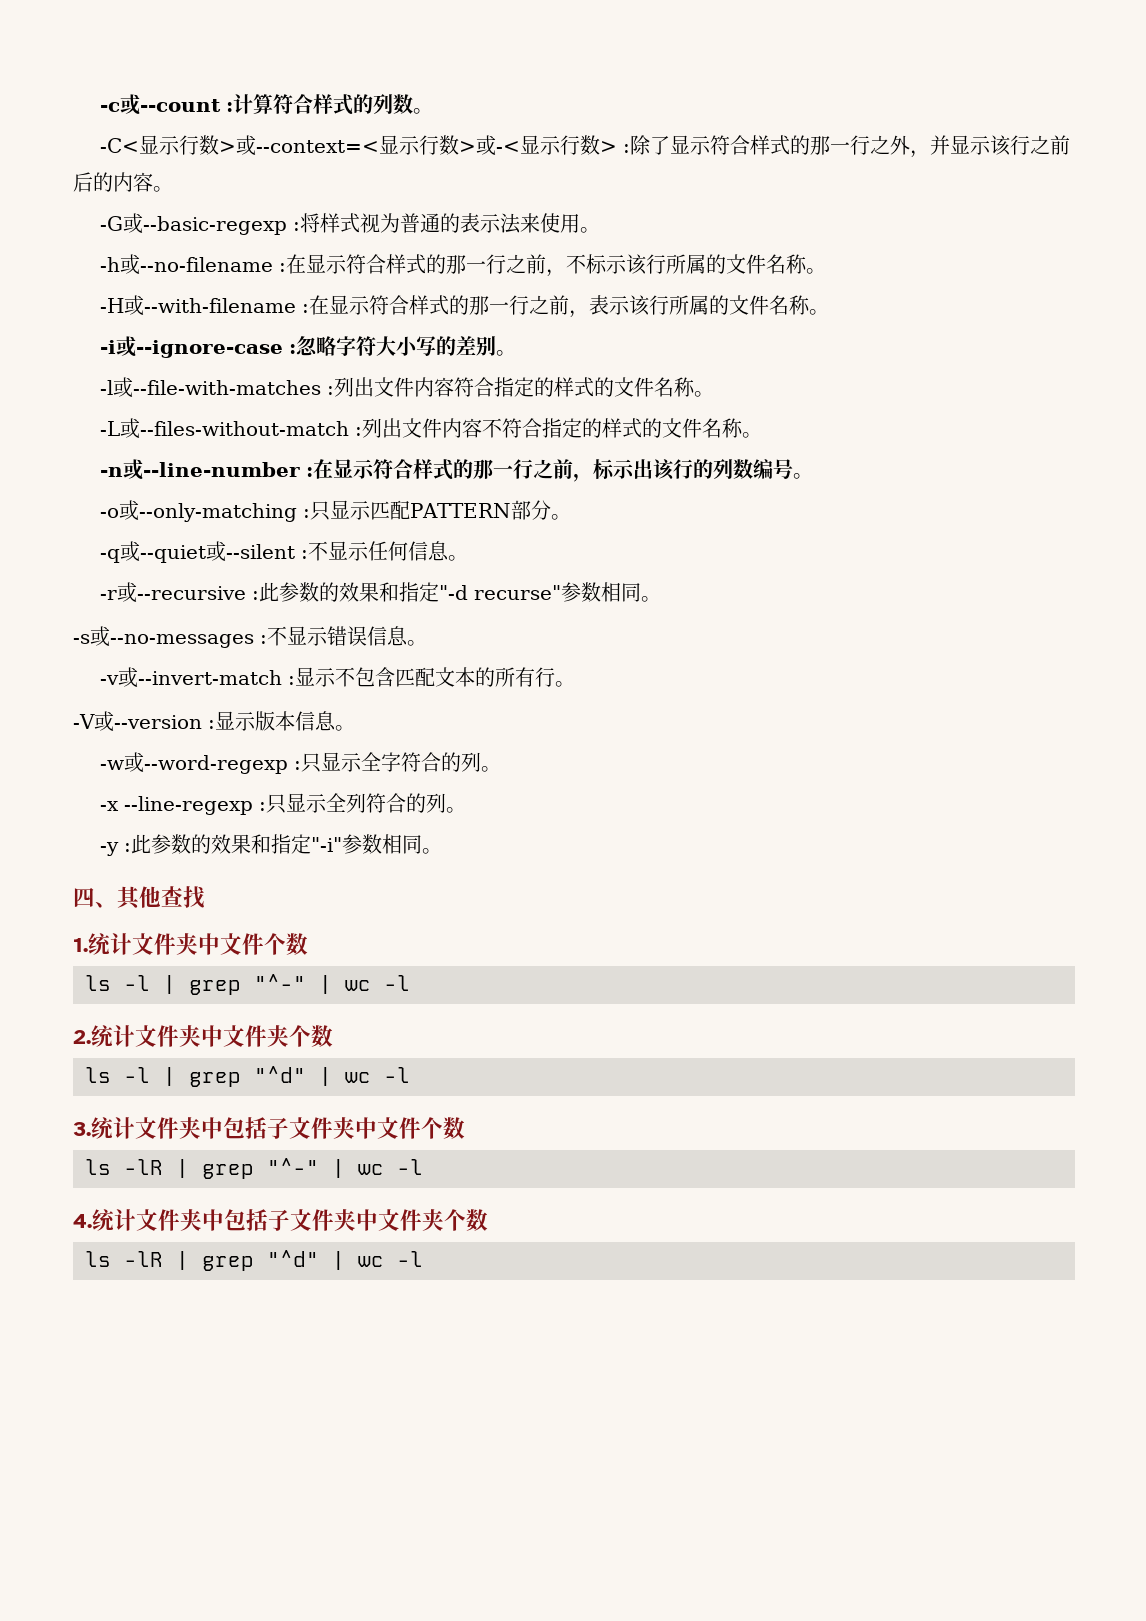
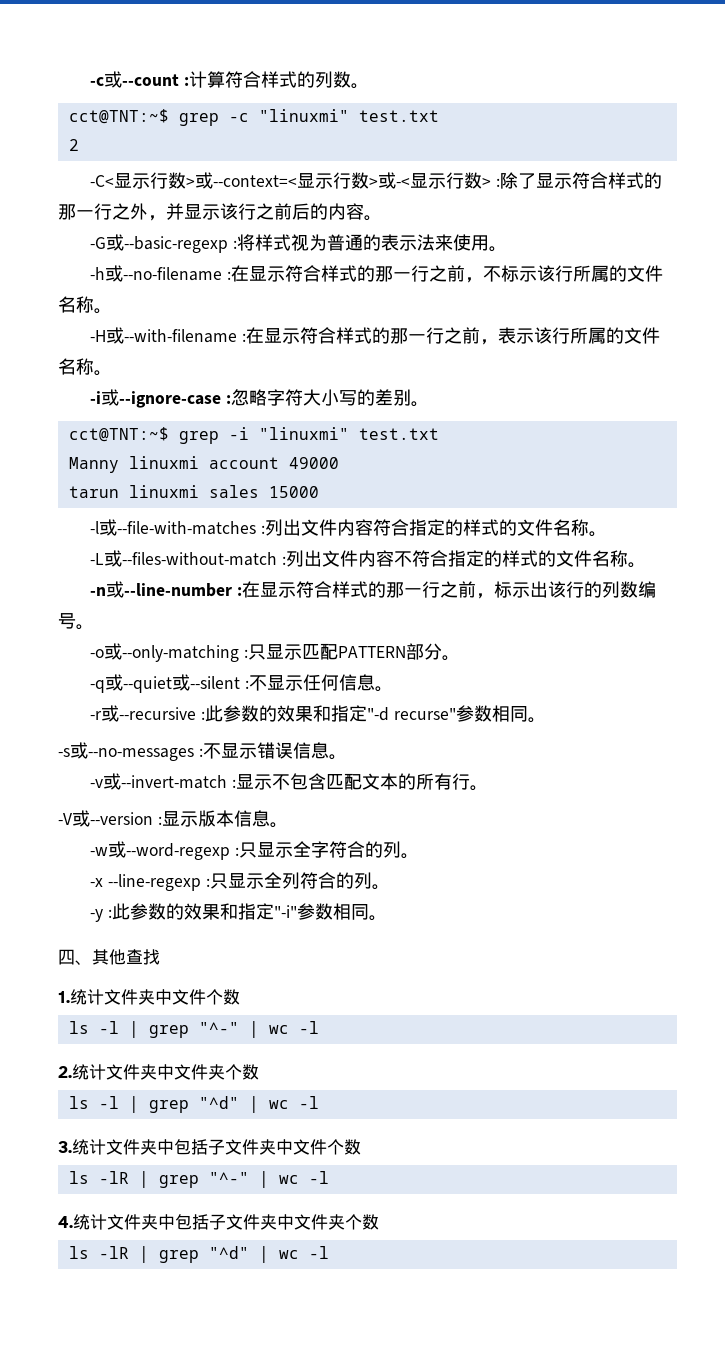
(434, 111) none -> [68,109,439,126] [68,139,79,151] // cct@TNT:~$ grep -c "linuxmi" test.txt // 2
(517, 353) none -> [68,427,439,444] [68,456,339,473] [68,485,319,498] // cct@TNT:~$ grep -i "linuxmi" test.txt // Manny linuxmi account 49000 // tarun linuxmi sales 15000

